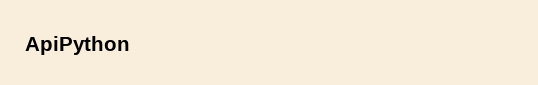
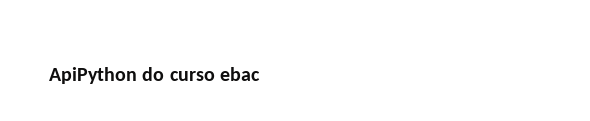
(130, 45) none -> [142,67,260,81] do curso ebac

